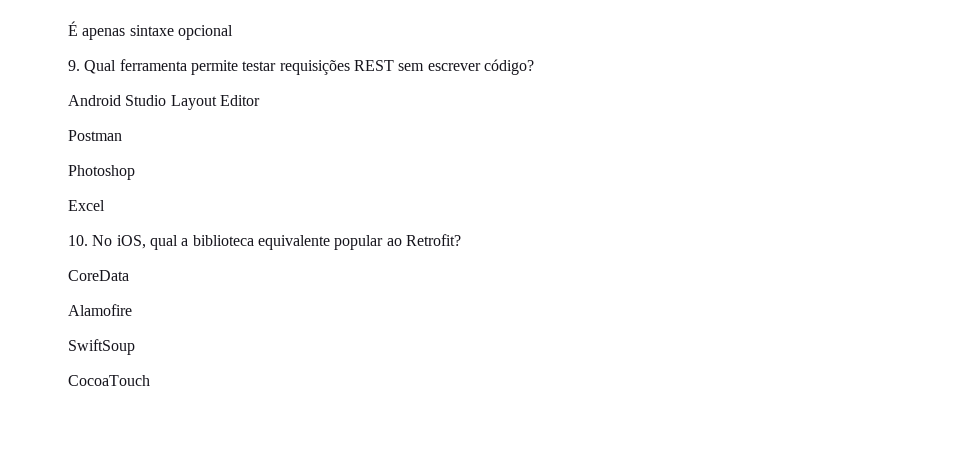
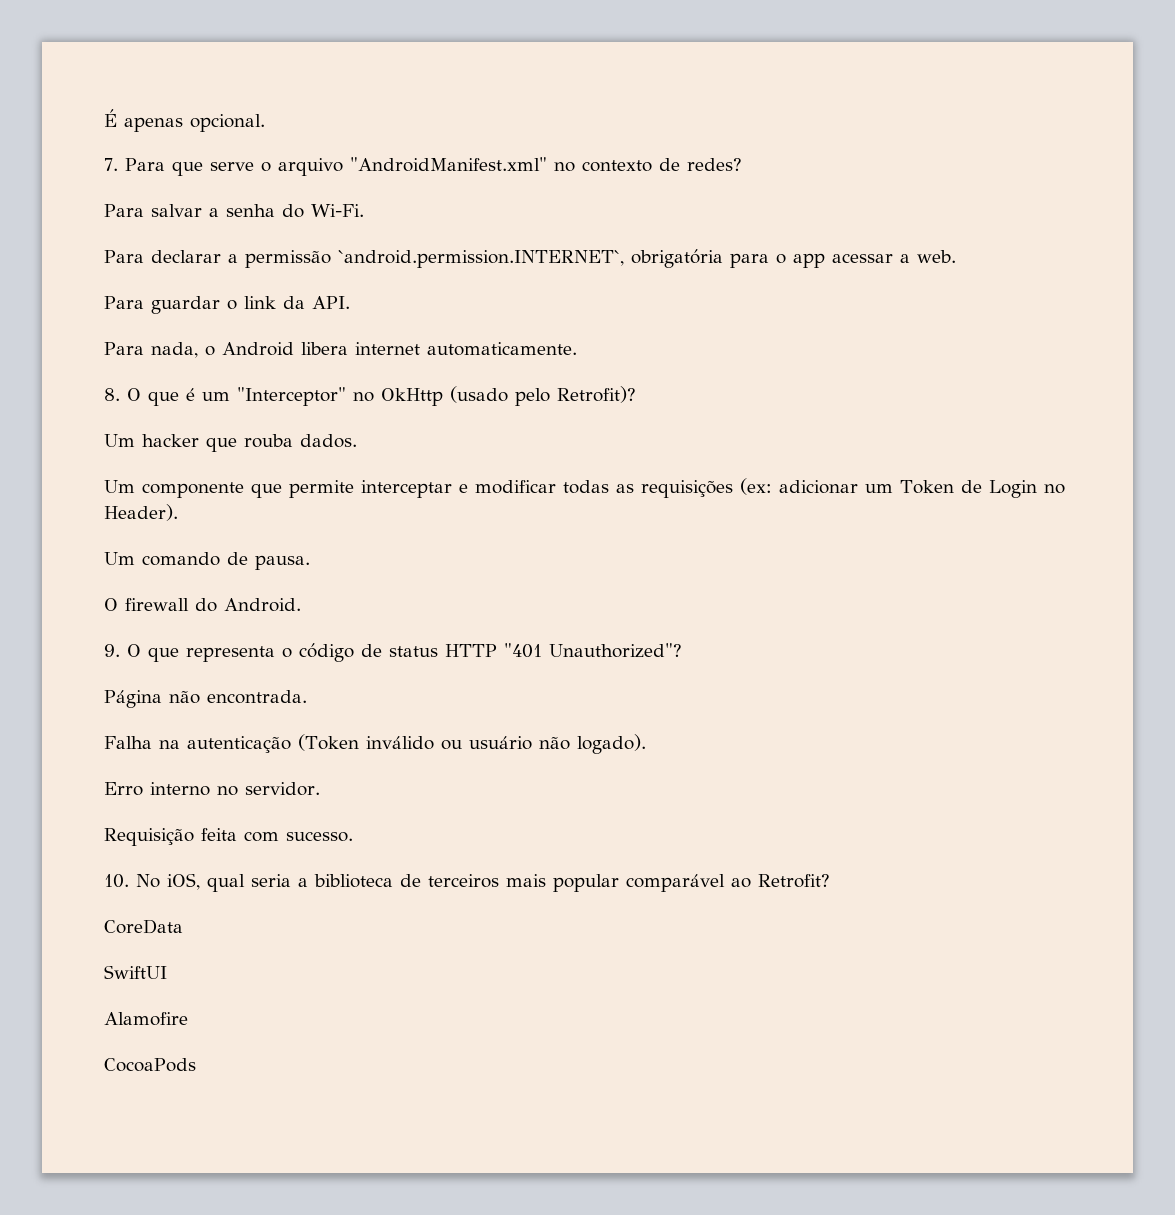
[129,25,233,40] [68,59,534,75] [68,95,260,110] [68,130,122,141] [68,165,135,180] [68,200,105,211] sintaxe opcional // 9. Qual ferramenta permite testar requisições REST sem escrever código? // Android Studio Layout Editor // Postman // Photoshop // Excel -> [190,114,265,132] [104,157,742,176] [104,204,364,218] [104,249,956,268] [104,296,350,314] [104,342,577,358] [104,386,636,406] [104,434,357,452] [104,478,1065,498] [104,504,178,521] [104,552,310,570] [104,598,301,612] [104,643,682,662] [104,690,307,708] [104,734,646,754] [104,782,320,796] [104,828,353,846] opcional. // 7. Para que serve o arquivo "AndroidManifest.xml" no contexto de redes? // Para salvar a senha do Wi-Fi. // Para declarar a permissão `android.permission.INTERNET`, obrigatória para o app acessar a web. // Para guardar o link da API. // Para nada, o Android libera internet automaticamente. // 8. O que é um "Interceptor" no OkHttp (usado pelo Retrofit)? // Um hacker que rouba dados. // Um componente que permite interceptar e modificar todas as requisições (ex: adicionar um Token de Login no Header). // Um comando de pausa. // O firewall do Android. // 9. O que representa o código de status HTTP "401 Unauthorized"? // Página não encontrada. // Falha na autenticação (Token inválido ou usuário não logado). // Erro interno no servidor. // Requisição feita com sucesso.
(178, 242) none -> [251,874,291,887] seria
[257,235,384,250] equivalente popular -> [400,874,725,892] de terceiros mais popular comparável
(129, 275) none -> [104,965,167,979] // SwiftUI
[68,339,135,355] [68,375,150,386] SwiftSoup // CocoaTouch -> [104,1058,196,1072] CocoaPods

